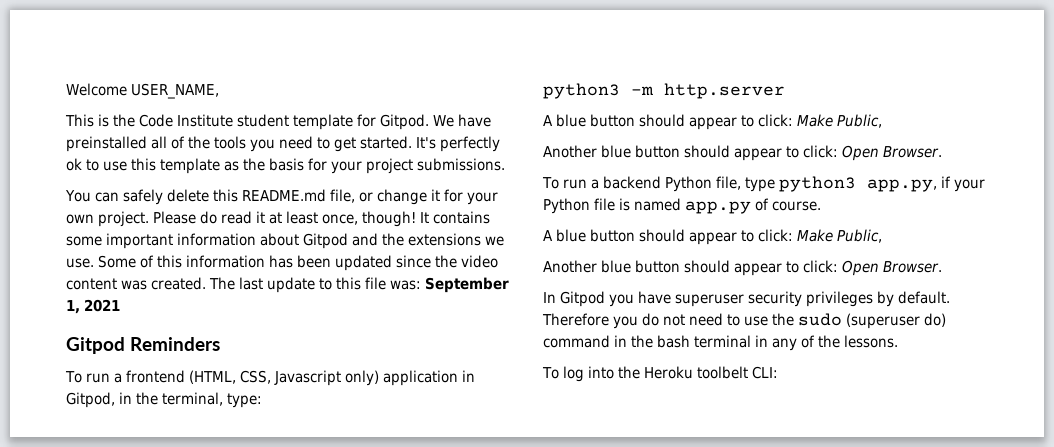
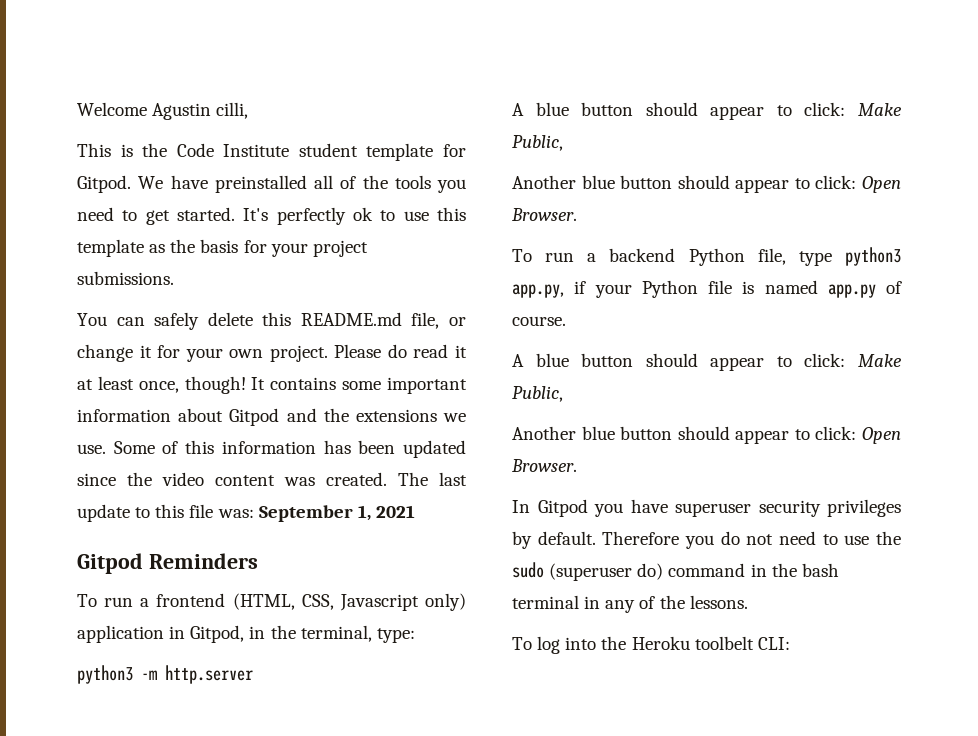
[131,83,219,99] USER_NAME, -> [152,102,249,120] Agustin cilli,

